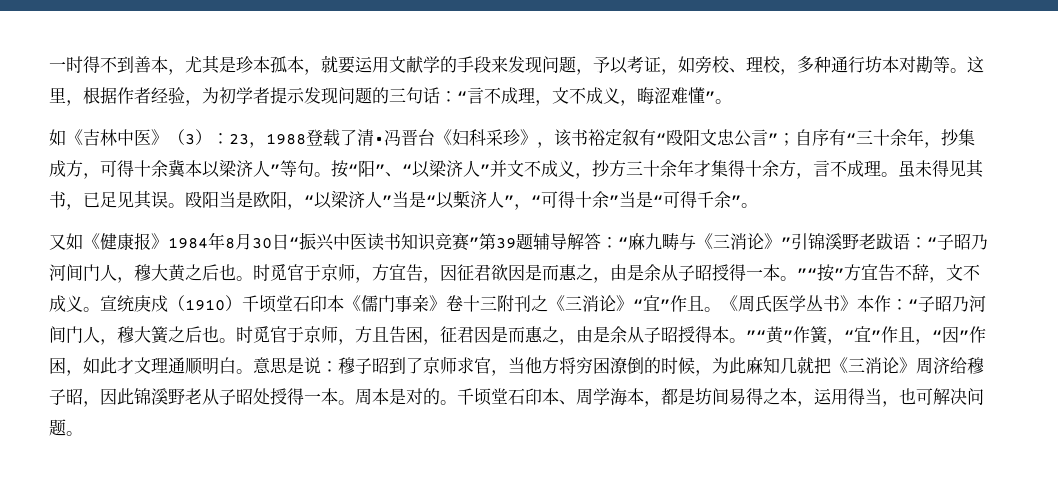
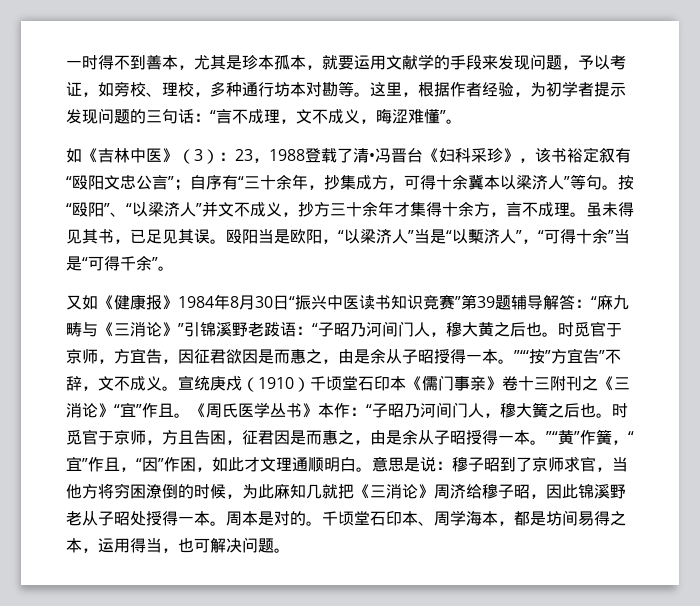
(358, 169) none -> [72,202,88,217] 殴
[797,268,817,279] ”“ -> [514,350,529,362] ”“‘
(895, 272) none -> [599,350,605,362] ”
(712, 334) none -> [498,436,514,443] 一

